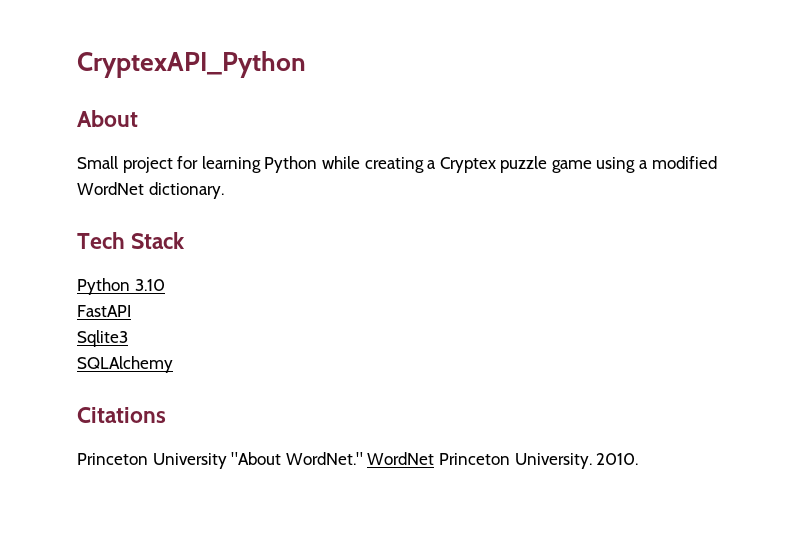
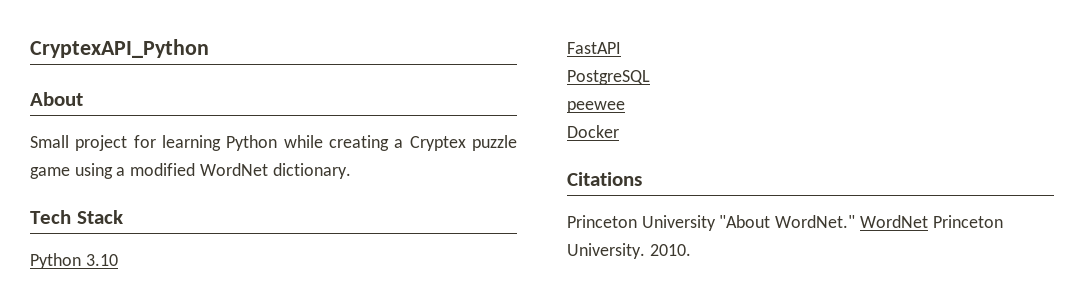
[77,330,128,347] [77,356,173,373] Sqlite3 // SQLAlchemy -> [567,70,650,85] [567,101,625,113] [567,125,619,138] PostgreSQL // peewee // Docker

